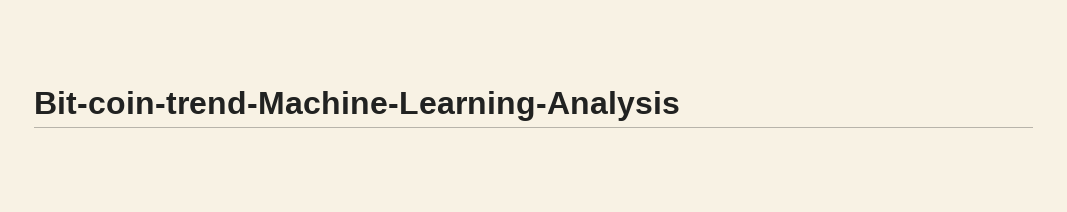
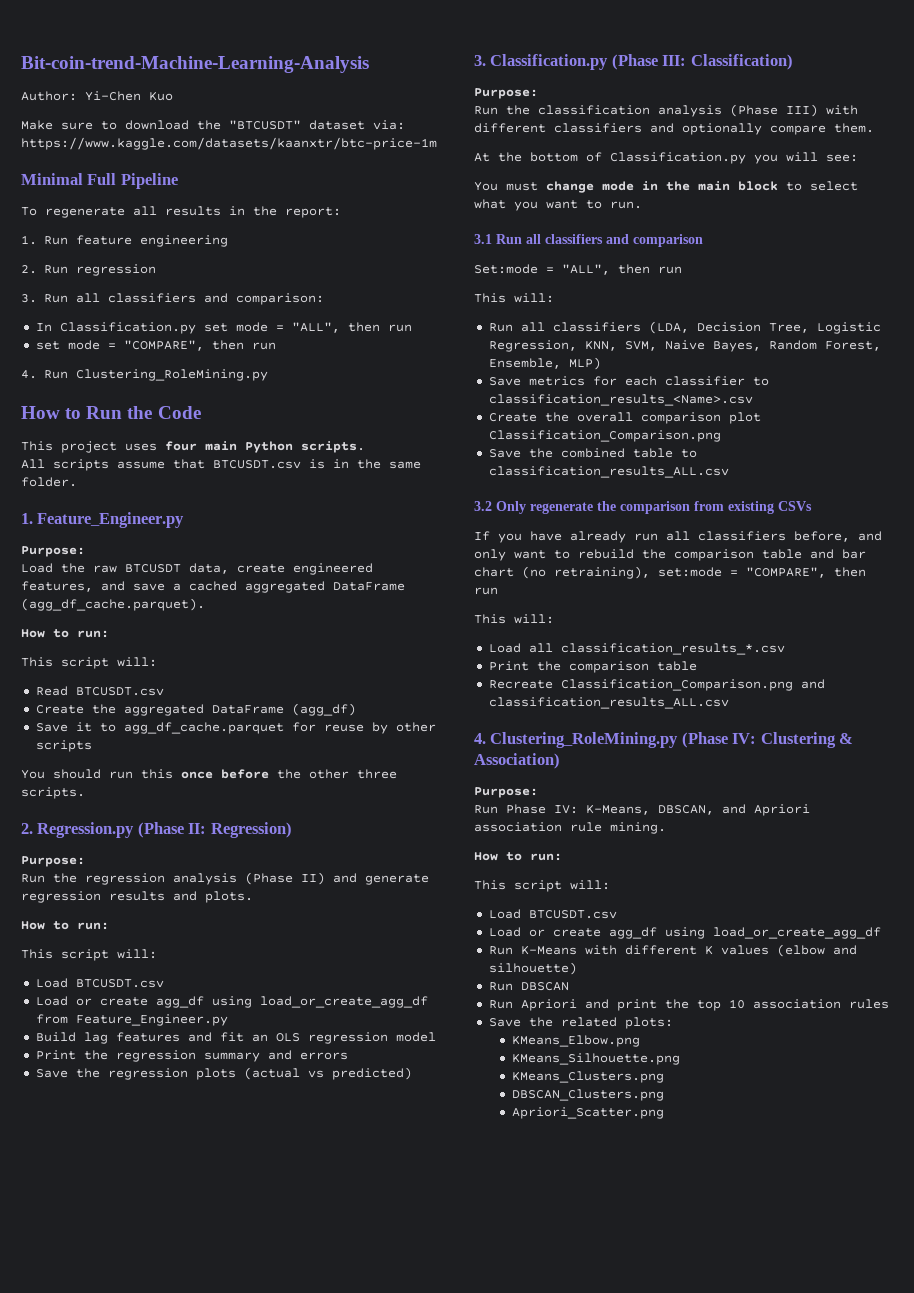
(680, 106) none -> [21,91,173,101] [21,120,405,130] [21,137,437,150] [21,173,178,189] [21,206,341,218] [21,235,229,247] [21,264,157,276] [21,293,325,305] [35,322,412,334] [35,340,276,351] [21,369,269,381] [21,406,201,419] [21,441,365,453] [21,459,421,471] [21,477,77,487] [21,512,185,528] [21,546,85,557] [21,563,373,575] [21,581,405,593] [21,598,205,611] [21,629,109,638] [21,657,157,669] [35,686,164,696] [35,703,356,716] [35,722,436,734] [35,740,92,752] [21,769,397,779] [21,787,85,799] [21,822,292,838] [21,856,85,867] [21,872,429,885] [21,891,253,903] [21,921,109,930] [21,949,157,961] [35,978,164,988] [35,996,428,1008] [35,1014,228,1026] [35,1032,436,1044] [35,1050,348,1062] [35,1067,412,1080] [474,54,793,70] [474,88,538,99] [474,104,858,117] [474,123,874,135] [474,152,858,164] [474,181,858,193] [474,199,642,211] [474,234,703,247] [474,264,682,275] [474,293,554,303] [488,321,881,334] [488,340,881,352] [488,357,601,370] [488,376,769,386] [488,394,753,406] [488,412,761,424] [488,430,721,442] [488,448,697,458] [488,466,729,478] [474,501,812,514] [474,531,882,543] [474,549,866,561] [474,566,866,579] [474,587,498,595] [474,614,554,624] [488,643,785,655] [488,661,697,673] [488,679,825,691] [488,697,729,709] [474,732,854,748] [474,753,560,769] [474,787,538,798] [474,804,810,816] [474,822,666,834] [474,852,562,861] [474,880,610,892] [488,909,617,919] [488,927,881,939] [488,944,857,957] [488,962,577,975] [488,982,569,991] [488,999,889,1011] [488,1017,673,1029] [512,1035,641,1047] [512,1053,681,1065] [512,1071,665,1083] [512,1089,665,1101] [512,1107,665,1119] // Author: Yi-Chen Kuo // Make sure to download the "BTCUSDT" dataset via: https://www.kaggle.com/datasets/kaanxtr/btc-price-1m // Minimal Full Pipeline // To regenerate all results in the report: // 1. Run feature engineering // 2. Run regression // 3. Run all classifiers and comparison: // In Classification.py set mode = "ALL", then run // set mode = "COMPARE", then run // 4. Run Clustering_RoleMining.py // How to Run the Code // This project uses four main Python scripts. // All scripts assume that BTCUSDT.csv is in the same folder. // 1. Feature_Engineer.py // Purpose: // Load the raw BTCUSDT data, create engineered features, and save a cached aggregated DataFrame (agg_df_cache.parquet). // How to run: // This script will: // Read BTCUSDT.csv // Create the aggregated DataFrame (agg_df) // Save it to agg_df_cache.parquet for reuse by other scripts // You should run this once before the other three scripts. // 2. Regression.py (Phase II: Regression) // Purpose: // Run the regression analysis (Phase II) and generate regression results and plots. // How to run: // This script will: // Load BTCUSDT.csv // Load or create agg_df using load_or_create_agg_df from Feature_Engineer.py // Build lag features and fit an OLS regression model // Print the regression summary and errors // Save the regression plots (actual vs predicted) // 3. Classification.py (Phase III: Classification) // Purpose: // Run the classification analysis (Phase III) with different classifiers and optionally compare them. // At the bottom of Classification.py you will see: // You must change mode in the main block to select what you want to run. // 3.1 Run all classifiers and comparison // Set:mode = "ALL", then run // This will: // Run all classifiers (LDA, Decision Tree, Logistic Regression, KNN, SVM, Naive Bayes, Random Forest, Ensemble, MLP) // Save metrics for each classifier to classification_results_<Name>.csv // Create the overall comparison plot Classification_Comparison.png // Save the combined table to classification_results_ALL.csv // 3.2 Only regenerate the comparison from existing CSVs // If you have already run all classifiers before, and only want to rebuild the comparison table and bar chart (no retraining), set:mode = "COMPARE", then run // This will: // Load all classification_results_*.csv // Print the comparison table // Recreate Classification_Comparison.png and classification_results_ALL.csv // 4. Clustering_RoleMining.py (Phase IV: Clustering & Association) // Purpose: // Run Phase IV: K-Means, DBSCAN, and Apriori association rule mining. // How to run: // This script will: // Load BTCUSDT.csv // Load or create agg_df using load_or_create_agg_df // Run K-Means with different K values (elbow and silhouette) // Run DBSCAN // Run Apriori and print the top 10 association rules // Save the related plots: // KMeans_Elbow.png // KMeans_Silhouette.png // KMeans_Clusters.png // DBSCAN_Clusters.png // Apriori_Scatter.png

